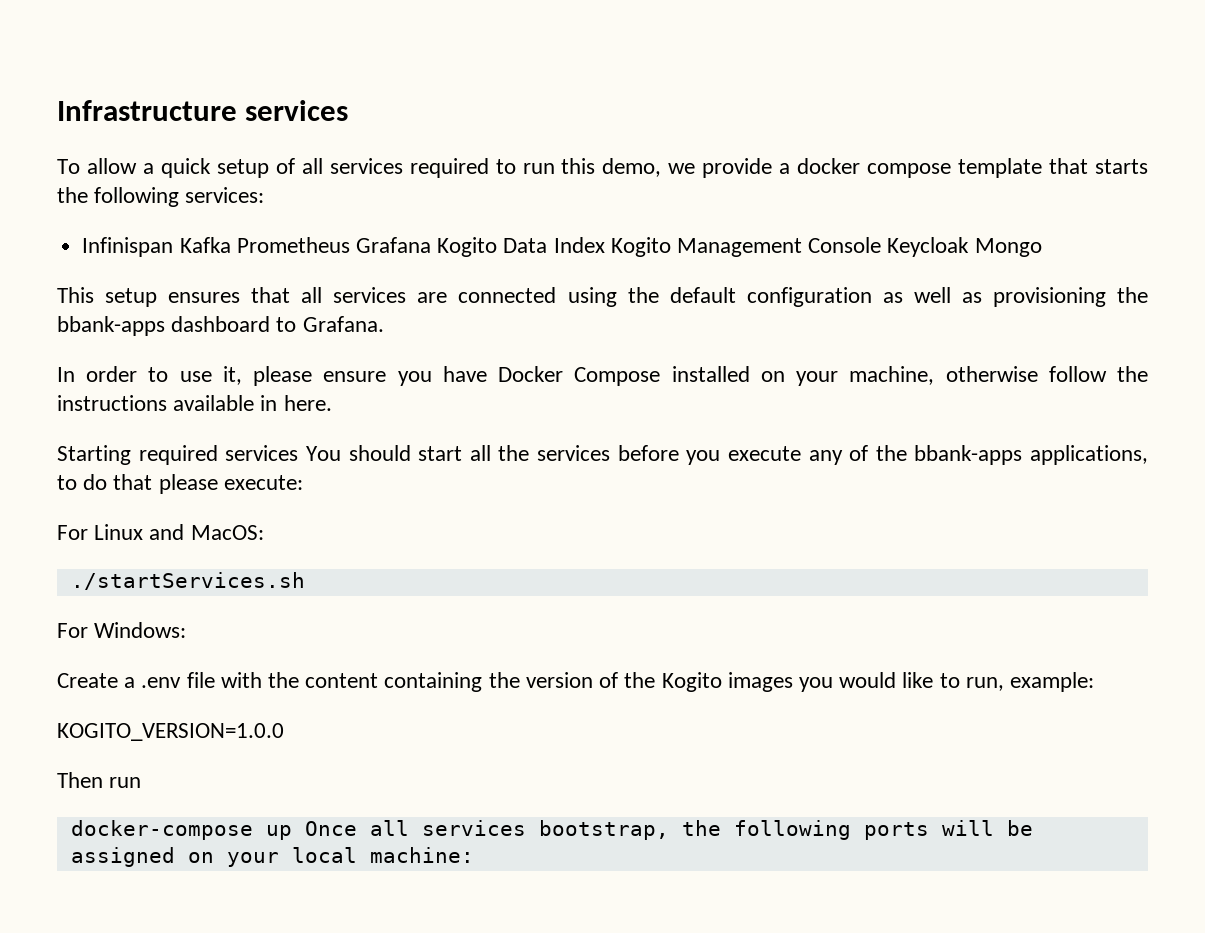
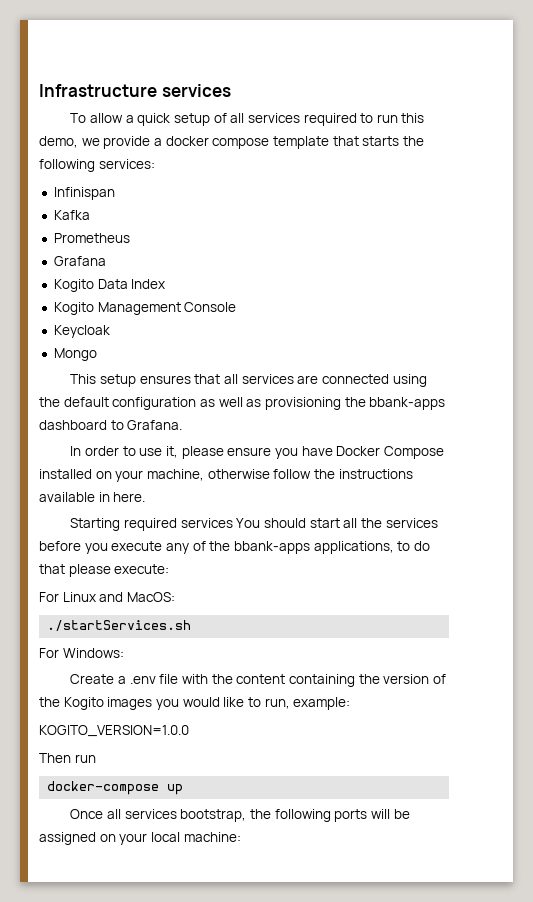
(174, 247) none -> (115, 193) //
(231, 245) none -> (90, 215) //
(350, 245) none -> (130, 238) //
(431, 245) none -> (106, 261) //
(605, 245) none -> (166, 284) //
(882, 245) none -> (237, 307) //
(970, 247) none -> (110, 331) //
(292, 832) none -> (184, 789) //

